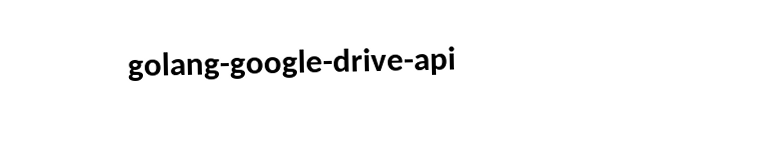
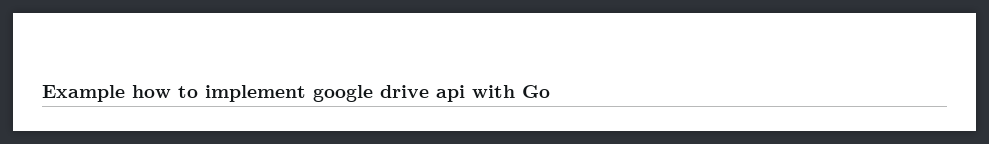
[127,46,457,82] golang-google-drive-api -> [42,85,550,102] Example how to implement google drive api with Go

